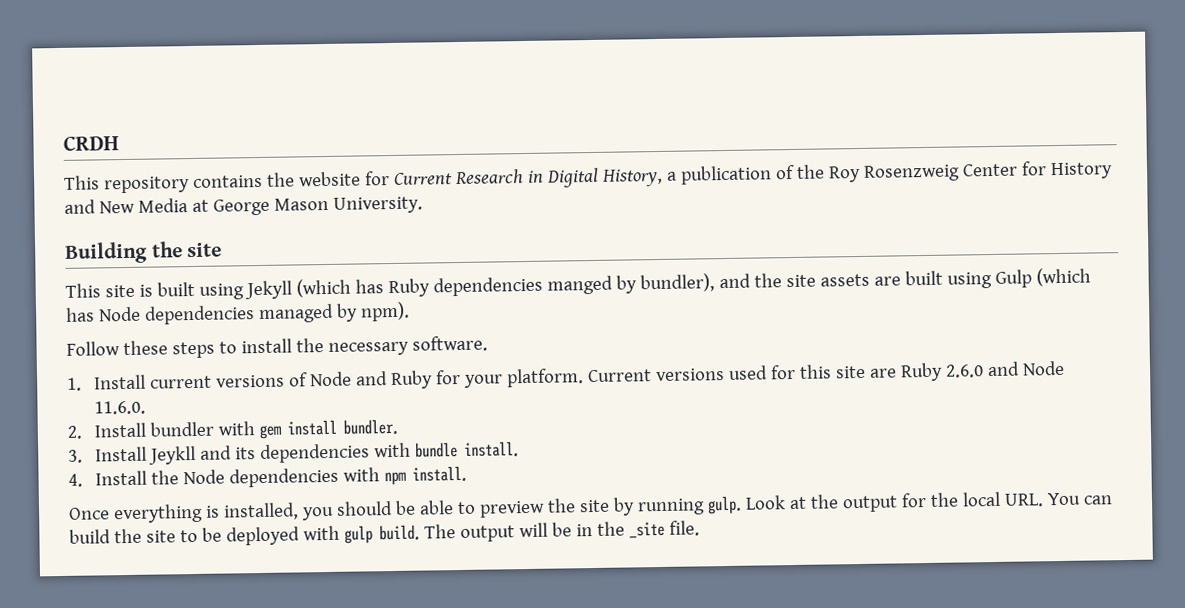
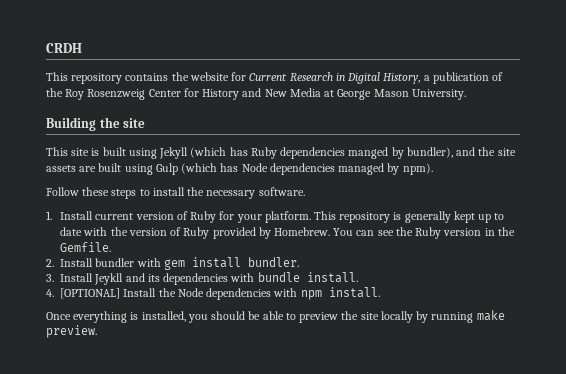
[216,360,1066,390] [94,400,147,415] versions of Node and Ruby for your platform. Current versions used for this site are Ruby 2.6.0 and Node 11.6.0. -> [135,211,505,223] [60,227,515,239] [60,242,112,252] version of Ruby for your platform. This repository is generally kept up to date with the version of Ruby provided by Homebrew. You can see the Ruby version in the Gemfile.
(83, 480) none -> [60,288,121,299] [OPTIONAL]
(610, 506) none -> [380,311,413,323] locally
[706,491,1113,515] [69,520,700,546] gulp. Look at the output for the local URL. You can build the site to be deployed with gulp build. The output will be in the _site file. -> [476,310,505,321] [46,325,97,338] make preview.

